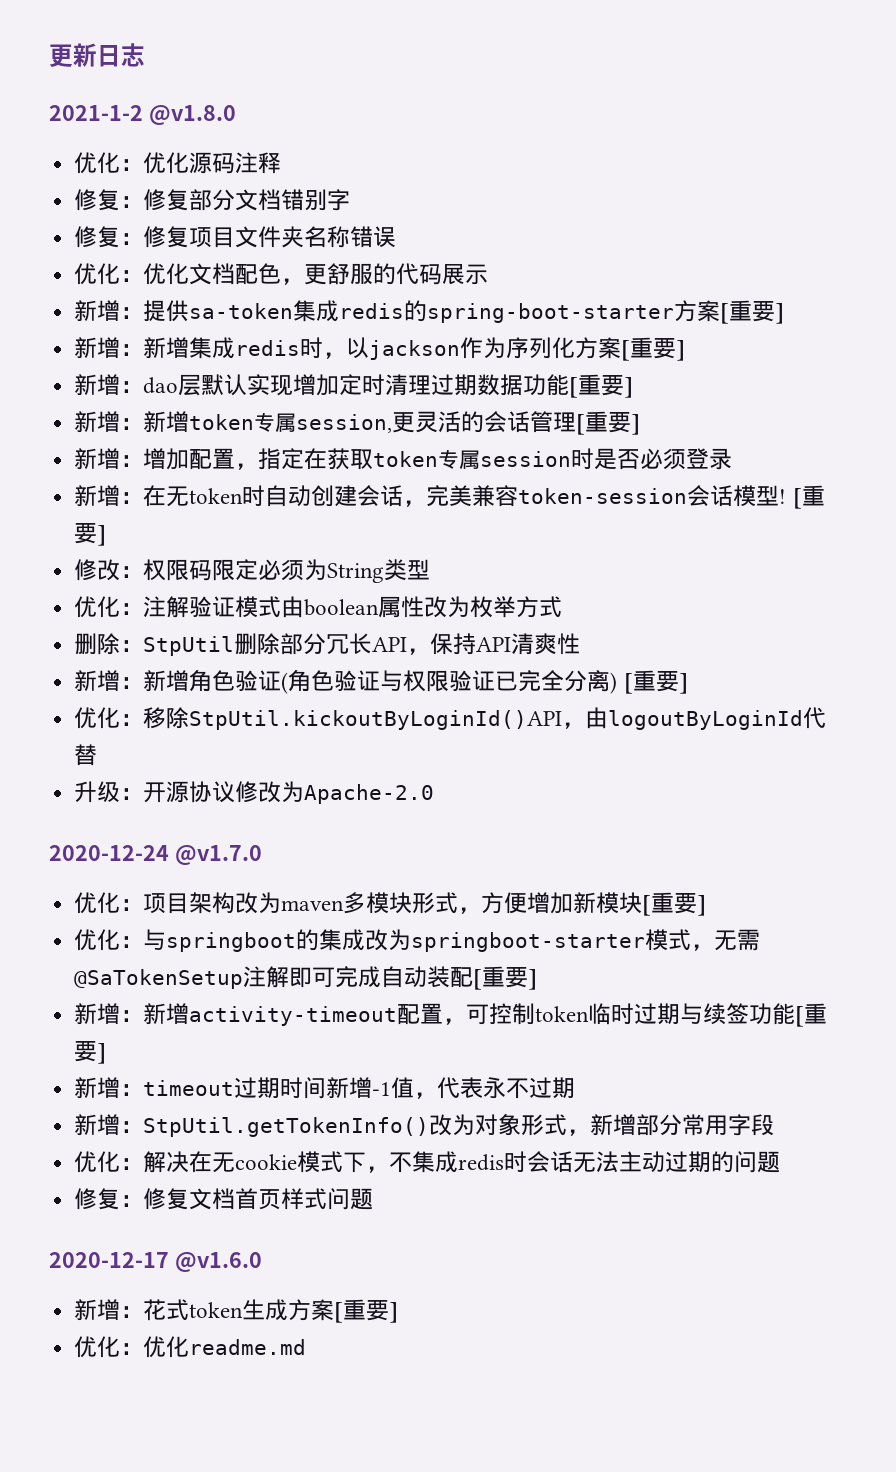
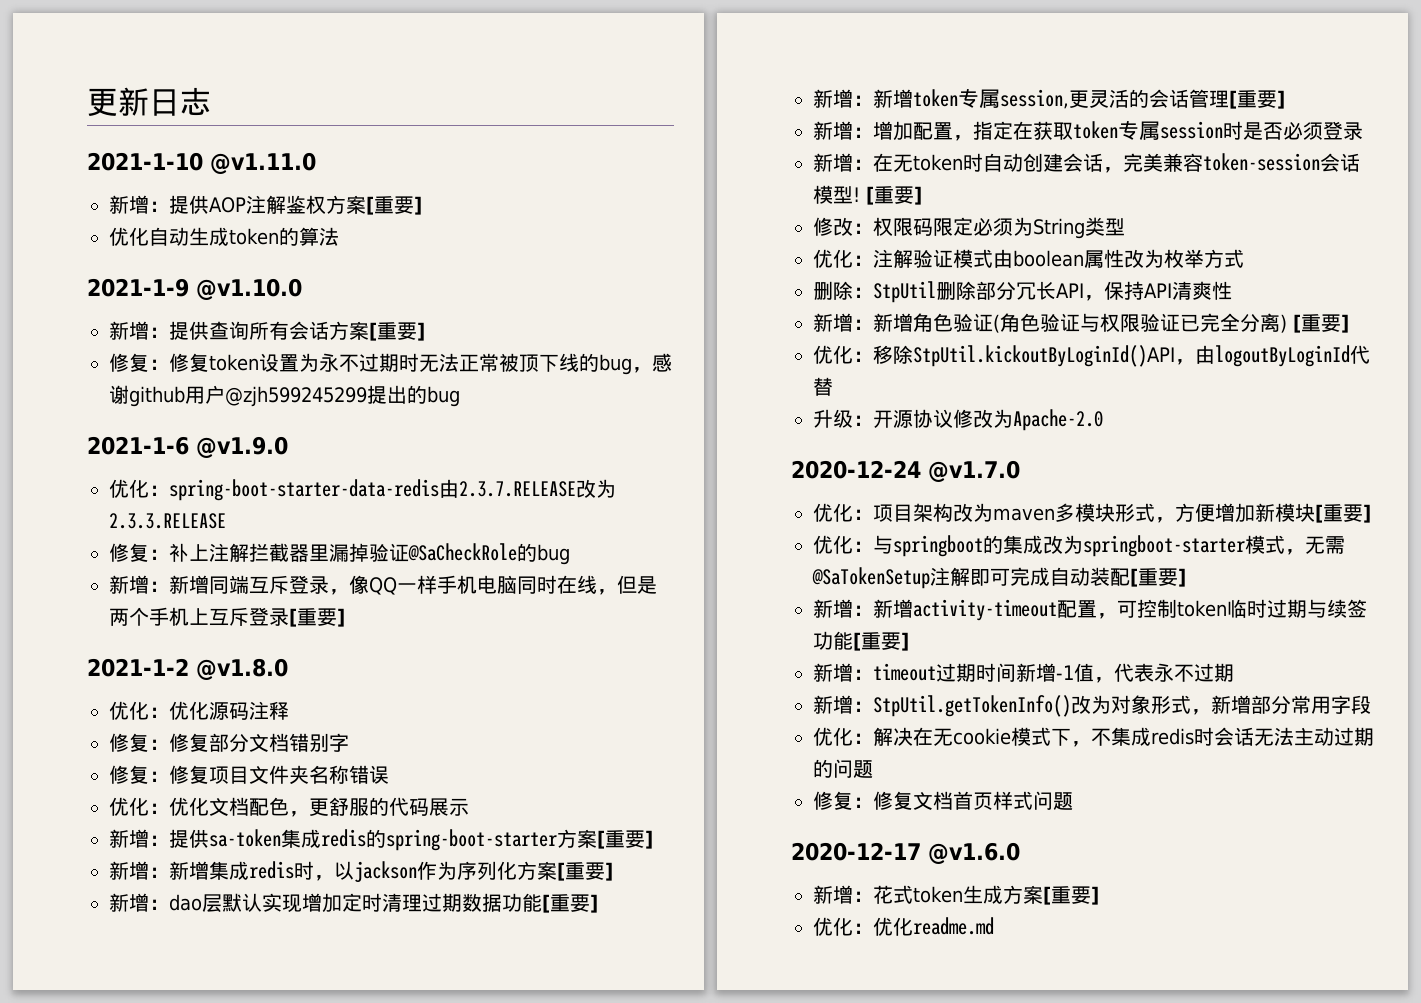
(145, 55) none -> [87,152,316,174] [109,195,422,215] [109,227,339,246] [87,278,302,300] [109,321,425,341] [109,353,672,375] [109,385,460,407] [87,436,288,458] [109,479,616,501] [109,513,226,529] [109,543,570,565] [109,575,657,595] [109,607,345,627] // 2021-1-10 @v1.11.0 // 新增：提供AOP注解鉴权方案[重要] // 优化自动生成token的算法 // 2021-1-9 @v1.10.0 // 新增：提供查询所有会话方案[重要] // 修复：修复token设置为永不过期时无法正常被顶下线的bug，感谢github用户@zjh599245299提出的bug // 2021-1-6 @v1.9.0 // 优化：spring-boot-starter-data-redis由2.3.7.RELEASE改为2.3.3.RELEASE // 修复：补上注解拦截器里漏掉验证@SaCheckRole的bug // 新增：新增同端互斥登录，像QQ一样手机电脑同时在线，但是两个手机上互斥登录[重要]

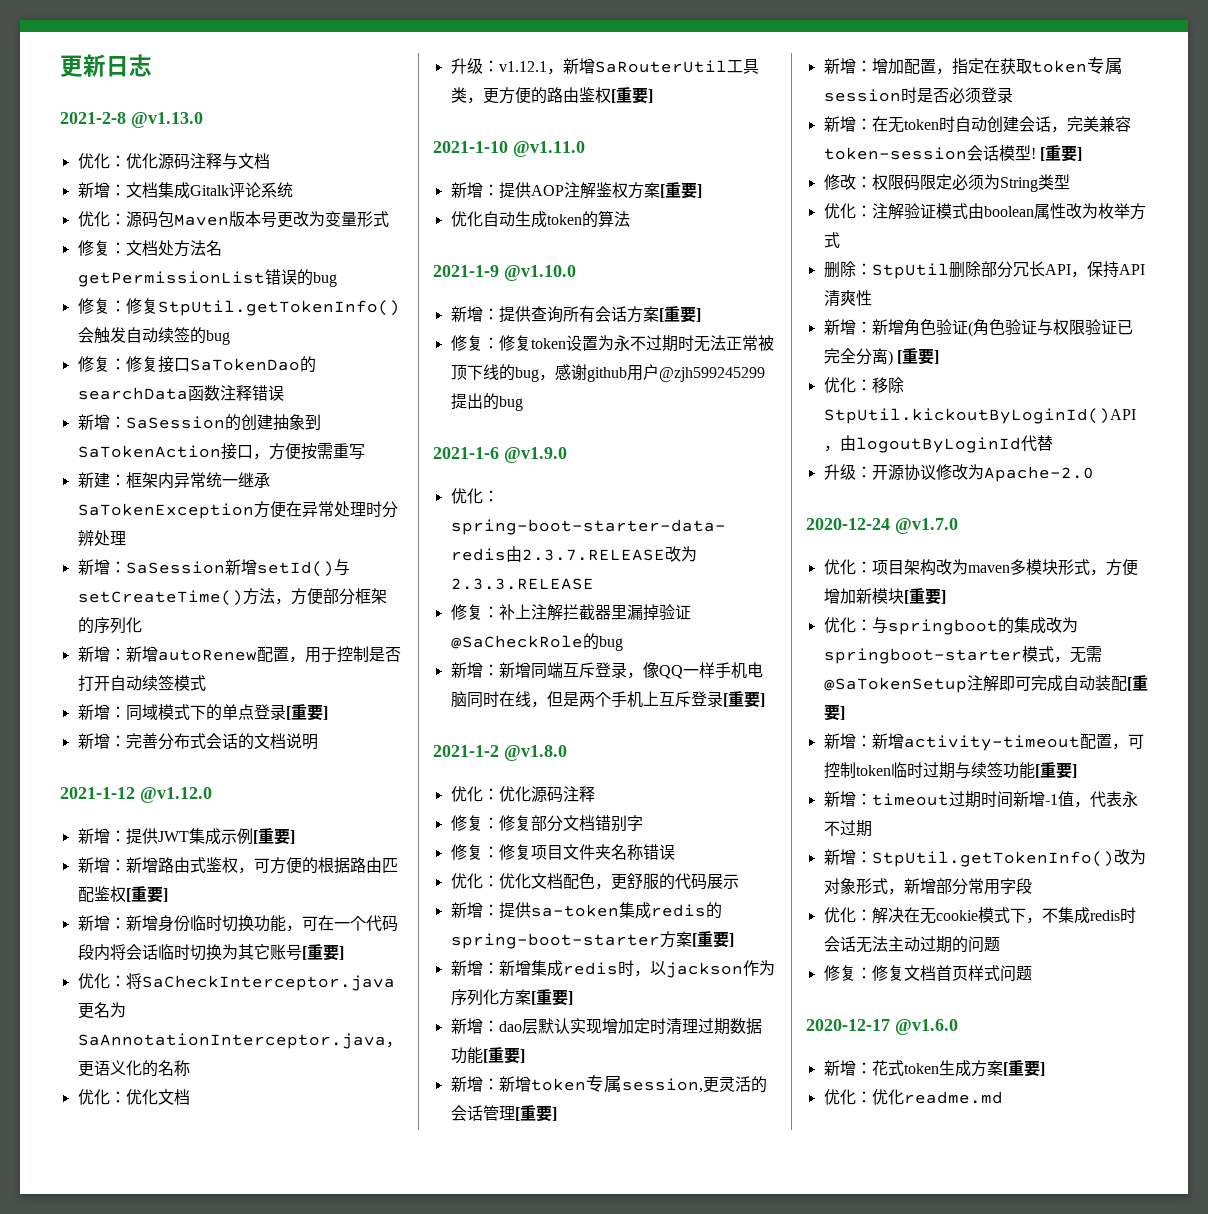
(211, 101) none -> [60,112,203,128] [77,153,270,170] [77,182,293,199] [77,211,389,228] [77,240,222,257] [77,269,337,287] [77,298,400,316] [77,327,230,345] [77,356,316,373] [77,385,284,401] [77,414,321,431] [77,443,365,460] [77,472,270,489] [77,501,398,519] [77,530,126,546] [77,559,350,577] [77,588,387,606] [77,617,142,634] [77,646,401,663] [77,675,206,691] [77,704,328,721] [77,733,318,750] [60,787,212,803] [77,828,295,845] [77,857,398,874] [77,886,168,903] [77,915,398,932] [77,944,344,961] [77,973,395,991] [77,1002,126,1019] [77,1033,402,1049] [77,1060,190,1077] [77,1089,190,1105] [450,58,759,75] [450,87,653,104] // 2021-2-8 @v1.13.0 // 优化：优化源码注释与文档 // 新增：文档集成Gitalk评论系统 // 优化：源码包Maven版本号更改为变量形式 // 修复：文档处方法名getPermissionList错误的bug // 修复：修复StpUtil.getTokenInfo()会触发自动续签的bug // 修复：修复接口SaTokenDao的searchData函数注释错误 // 新增：SaSession的创建抽象到SaTokenAction接口，方便按需重写 // 新建：框架内异常统一继承SaTokenException方便在异常处理时分辨处理 // 新增：SaSession新增setId()与setCreateTime()方法，方便部分框架的序列化 // 新增：新增autoRenew配置，用于控制是否打开自动续签模式 // 新增：同域模式下的单点登录[重要] // 新增：完善分布式会话的文档说明 // 2021-1-12 @v1.12.0 // 新增：提供JWT集成示例[重要] // 新增：新增路由式鉴权，可方便的根据路由匹配鉴权[重要] // 新增：新增身份临时切换功能，可在一个代码段内将会话临时切换为其它账号[重要] // 优化：将SaCheckInterceptor.java更名为SaAnnotationInterceptor.java，更语义化的名称 // 优化：优化文档 // 升级：v1.12.1，新增SaRouterUtil工具类，更方便的路由鉴权[重要]

